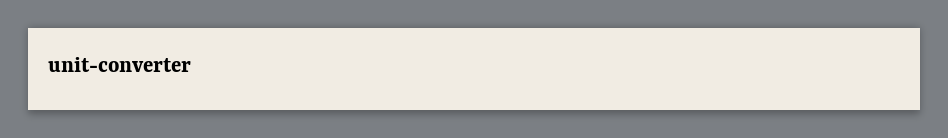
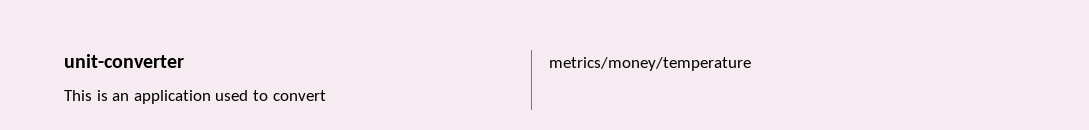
(191, 64) none -> [64,90,326,104] [549,57,751,71] // This is an application used to convert metrics/money/temperature

